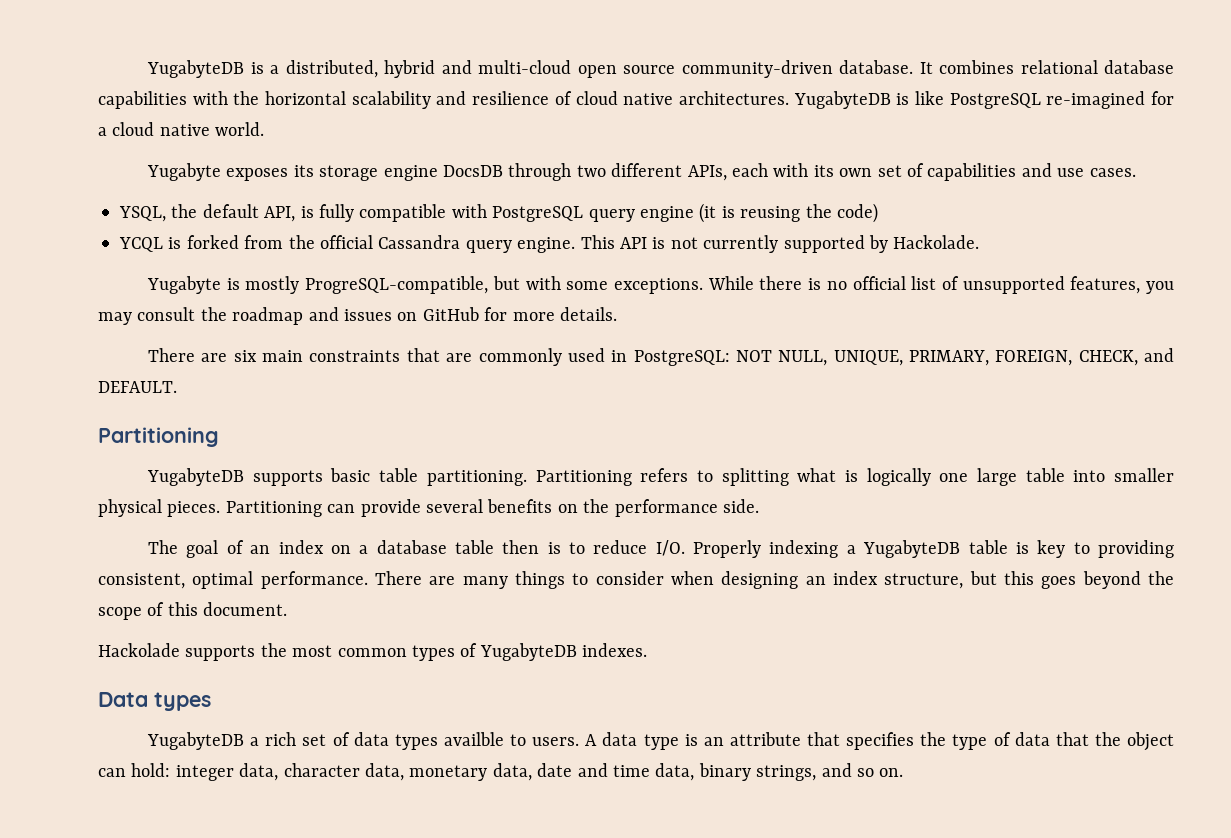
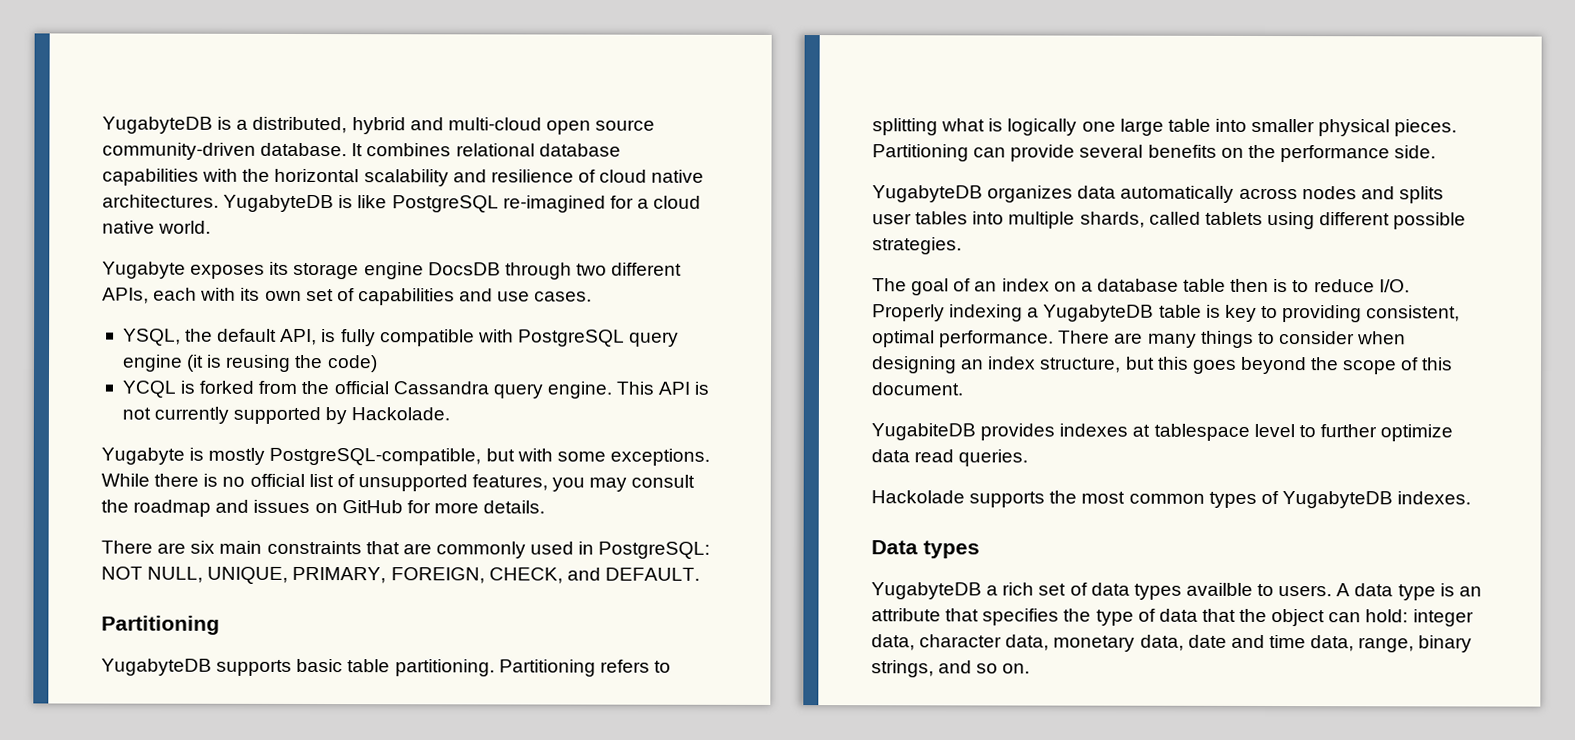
[305,276,489,294] ProgreSQL-compatible, -> [269,447,482,466] PostgreSQL-compatible,
(759, 506) none -> [872,185,1444,204] [872,211,1467,230] [872,237,962,255] // YugabyteDB organizes data automatically across nodes and splits user tables into multiple shards, called tablets using different possible strategies.
(288, 609) none -> [871,423,1454,442] [871,449,1029,467] // YugabiteDB provides indexes at tablespace level to further optimize data read queries.
(695, 772) none -> [1358,637,1415,653] range,

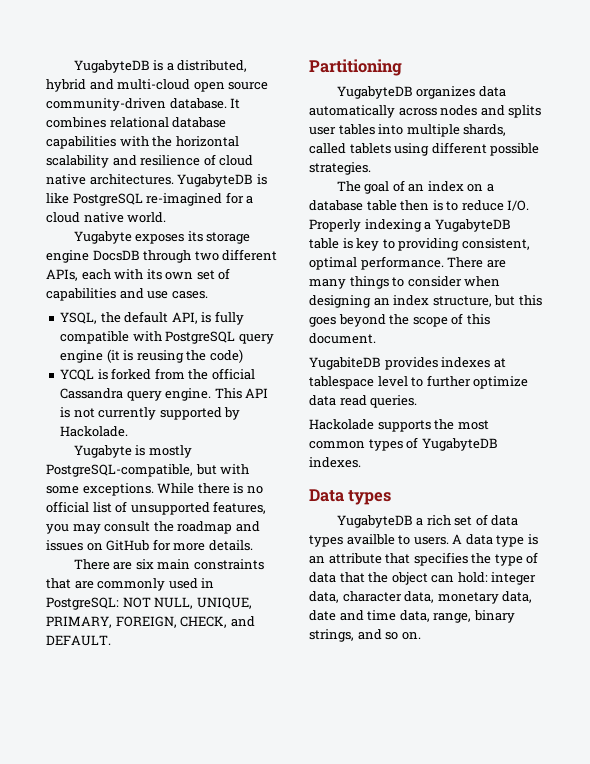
[101,658,671,677] [872,118,1458,137] [872,144,1437,163] // YugabyteDB supports basic table partitioning. Partitioning refers to splitting what is logically one large table into smaller physical pieces. Partitioning can provide several benefits on the performance side. -> (402, 67) none

